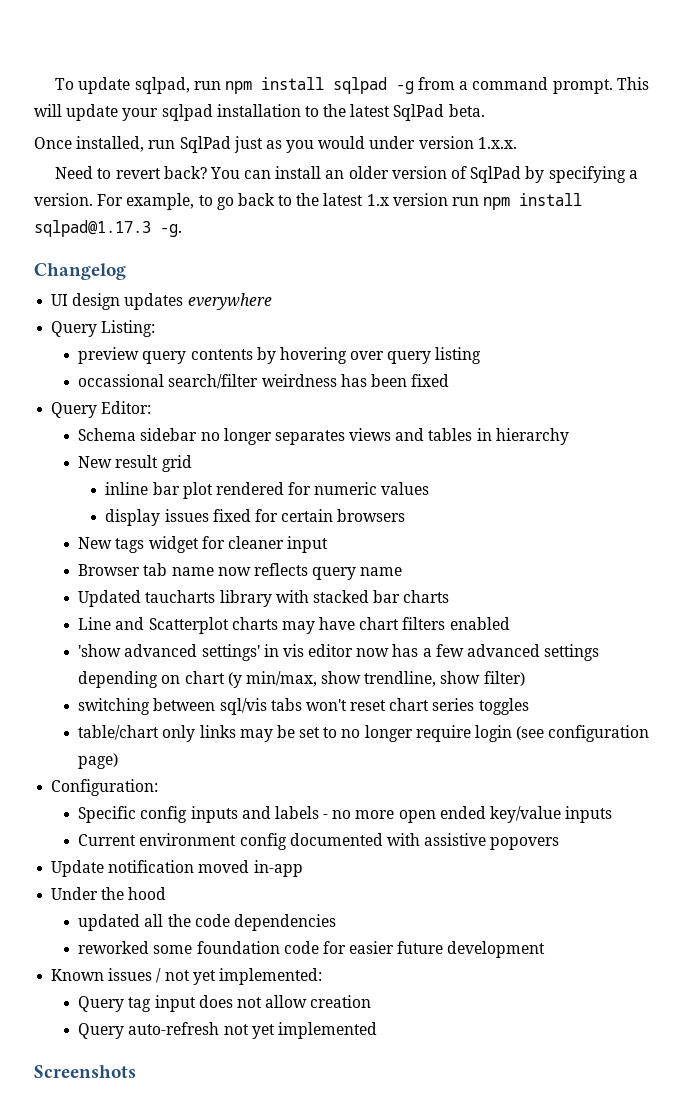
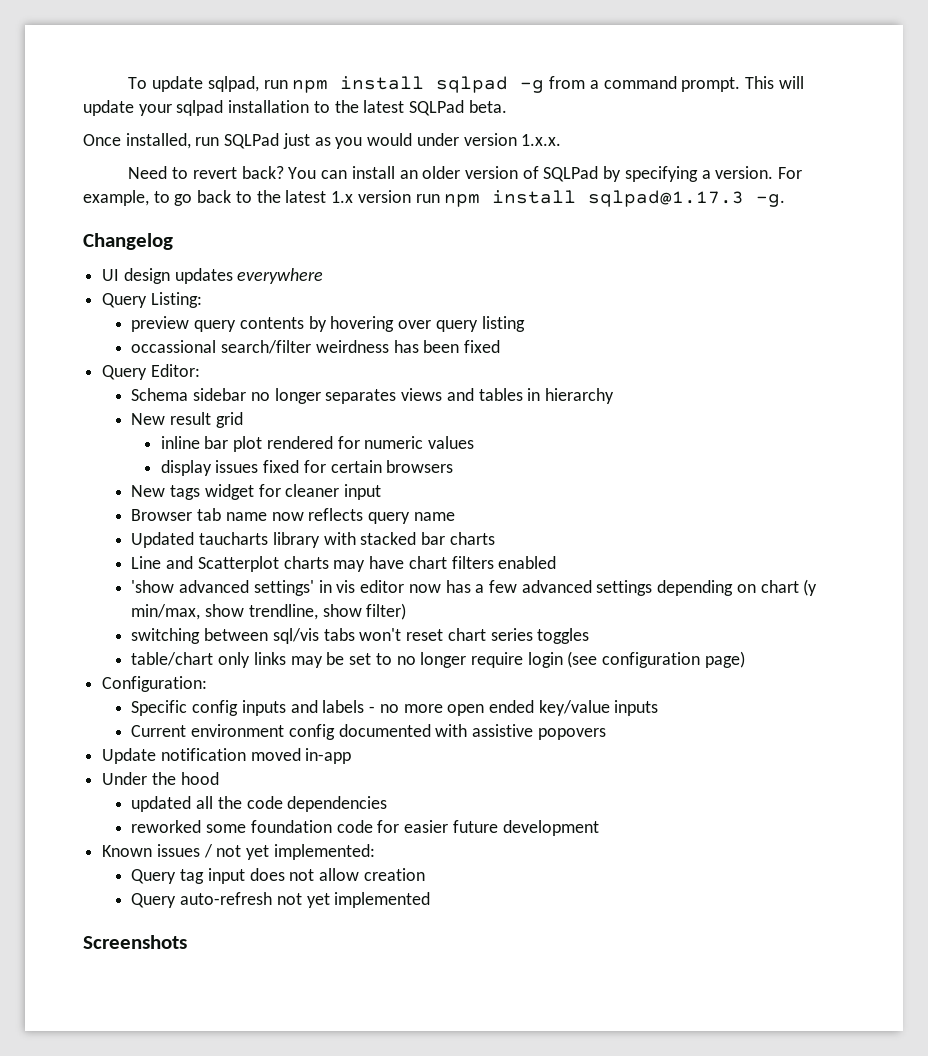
[393,104,445,121] SqlPad -> [409,100,465,116] SQLPad
[179,136,231,153] SqlPad -> [224,133,280,149] SQLPad
[470,166,522,183] SqlPad -> [543,166,599,182] SQLPad

